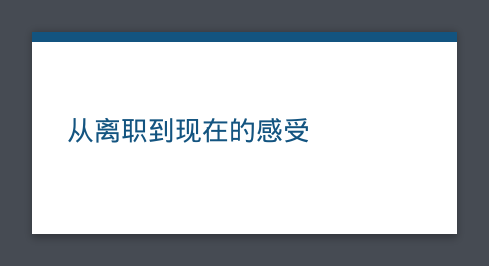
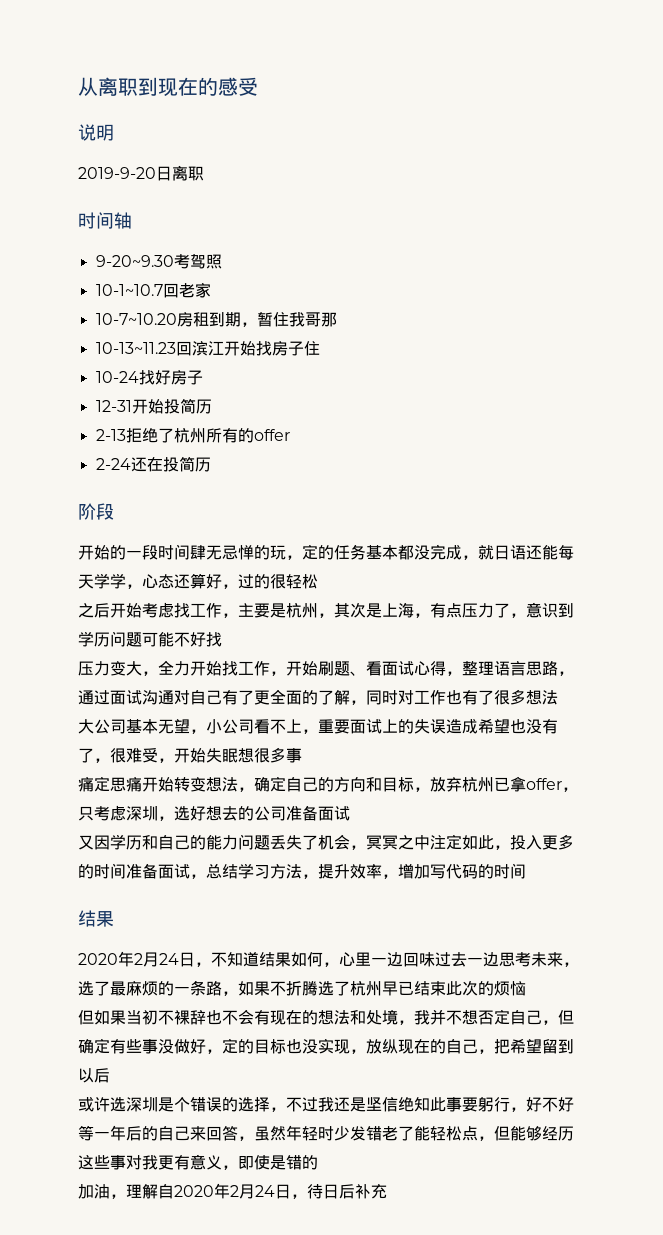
(310, 130) none -> [78,124,114,141] [78,165,204,181] [78,212,132,229] [95,254,222,269] [95,282,211,298] [95,312,337,327] [95,341,320,356] [95,370,203,385] [95,398,212,414] [95,428,290,443] [95,456,211,472] [78,503,114,520] [78,544,574,560] [78,573,318,589] [78,602,574,618] [78,631,222,647] [78,660,574,676] [78,689,558,705] [78,718,558,734] [78,747,302,763] [78,776,578,792] [78,805,350,821] [78,834,574,850] [78,863,526,879] [78,910,114,927] [78,951,579,967] [78,980,526,996] [78,1009,574,1025] [78,1038,574,1054] [78,1068,110,1083] [78,1097,574,1112] [78,1125,574,1141] [78,1154,318,1170] [78,1183,387,1199] // 说明 // 2019-9-20日离职 // 时间轴 // 9-20~9.30考驾照 // 10-1~10.7回老家 // 10-7~10.20房租到期，暂住我哥那 // 10-13~11.23回滨江开始找房子住 // 10-24找好房子 // 12-31开始投简历 // 2-13拒绝了杭州所有的offer // 2-24还在投简历 // 阶段 // 开始的一段时间肆无忌惮的玩，定的任务基本都没完成，就日语还能每天学学，心态还算好，过的很轻松 // 之后开始考虑找工作，主要是杭州，其次是上海，有点压力了，意识到学历问题可能不好找 // 压力变大，全力开始找工作，开始刷题、看面试心得，整理语言思路，通过面试沟通对自己有了更全面的了解，同时对工作也有了很多想法 // 大公司基本无望，小公司看不上，重要面试上的失误造成希望也没有了，很难受，开始失眠想很多事 // 痛定思痛开始转变想法，确定自己的方向和目标，放弃杭州已拿offer，只考虑深圳，选好想去的公司准备面试 // 又因学历和自己的能力问题丢失了机会，冥冥之中注定如此，投入更多的时间准备面试，总结学习方法，提升效率，增加写代码的时间 // 结果 // 2020年2月24日，不知道结果如何，心里一边回味过去一边思考未来，选了最麻烦的一条路，如果不折腾选了杭州早已结束此次的烦恼 // 但如果当初不裸辞也不会有现在的想法和处境，我并不想否定自己，但确定有些事没做好，定的目标也没实现，放纵现在的自己，把希望留到以后 // 或许选深圳是个错误的选择，不过我还是坚信绝知此事要躬行，好不好等一年后的自己来回答，虽然年轻时少发错老了能轻松点，但能够经历这些事对我更有意义，即使是错的 // 加油，理解自2020年2月24日，待日后补充

